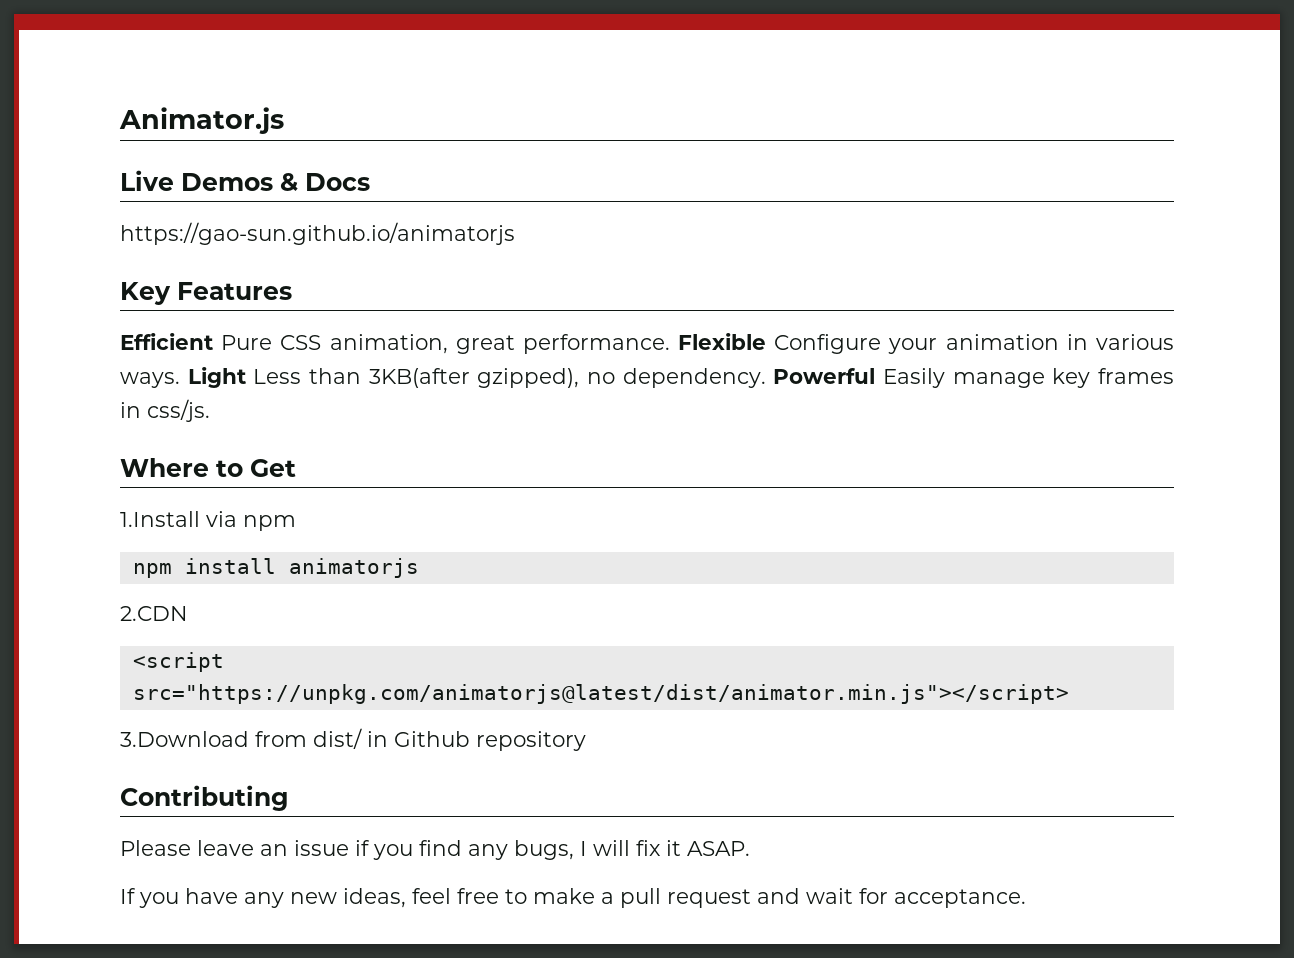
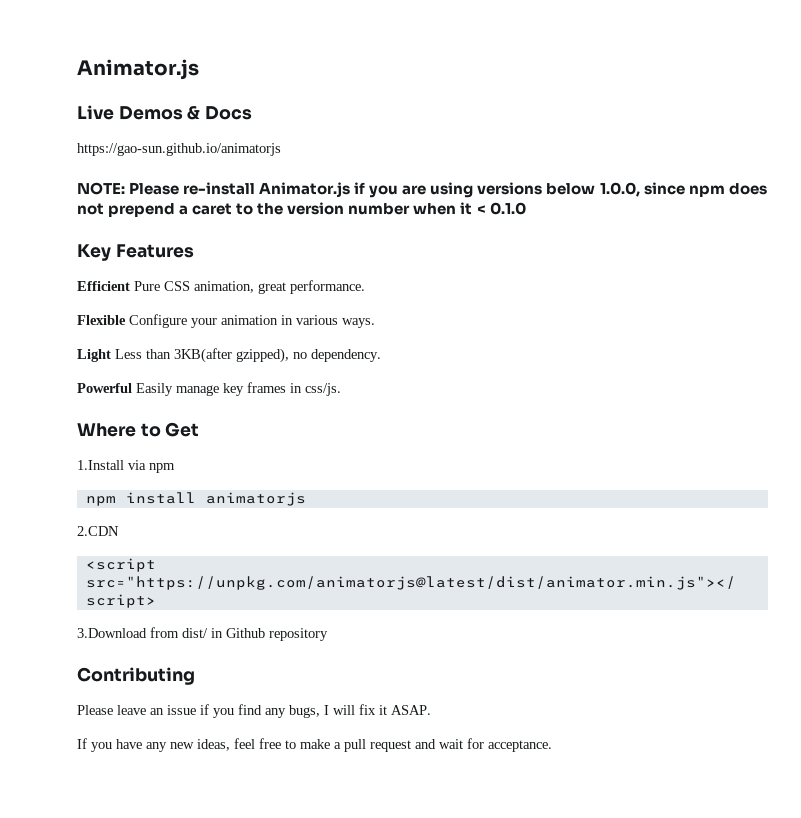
(515, 233) none -> [77,182,767,198] [77,202,526,217] // NOTE: Please re-install Animator.js if you are using versions below 1.0.0, since npm does not prepend a caret to the version number when it < 0.1.0
(670, 344) none -> (365, 287) //
(180, 380) none -> (375, 323) //
(766, 378) none -> (381, 355) //

